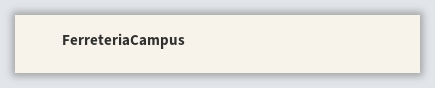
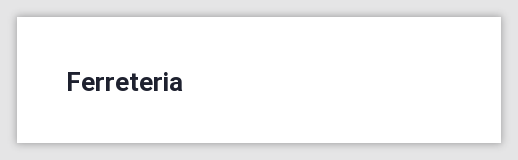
[62,33,185,49] FerreteriaCampus -> [66,72,183,91] Ferreteria

